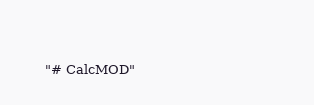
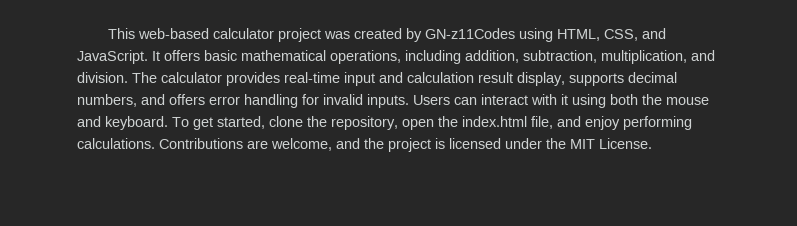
[45,64,135,74] "# CalcMOD" -> [108,28,667,42] [77,50,715,64] [77,72,677,86] [77,94,709,108] [77,116,692,130] [77,138,652,152] This web-based calculator project was created by GN-z11Codes using HTML, CSS, and JavaScript. It offers basic mathematical operations, including addition, subtraction, multiplication, and division. The calculator provides real-time input and calculation result display, supports decimal numbers, and offers error handling for invalid inputs. Users can interact with it using both the mouse and keyboard. To get started, clone the repository, open the index.html file, and enjoy performing calculations. Contributions are welcome, and the project is licensed under the MIT License.

